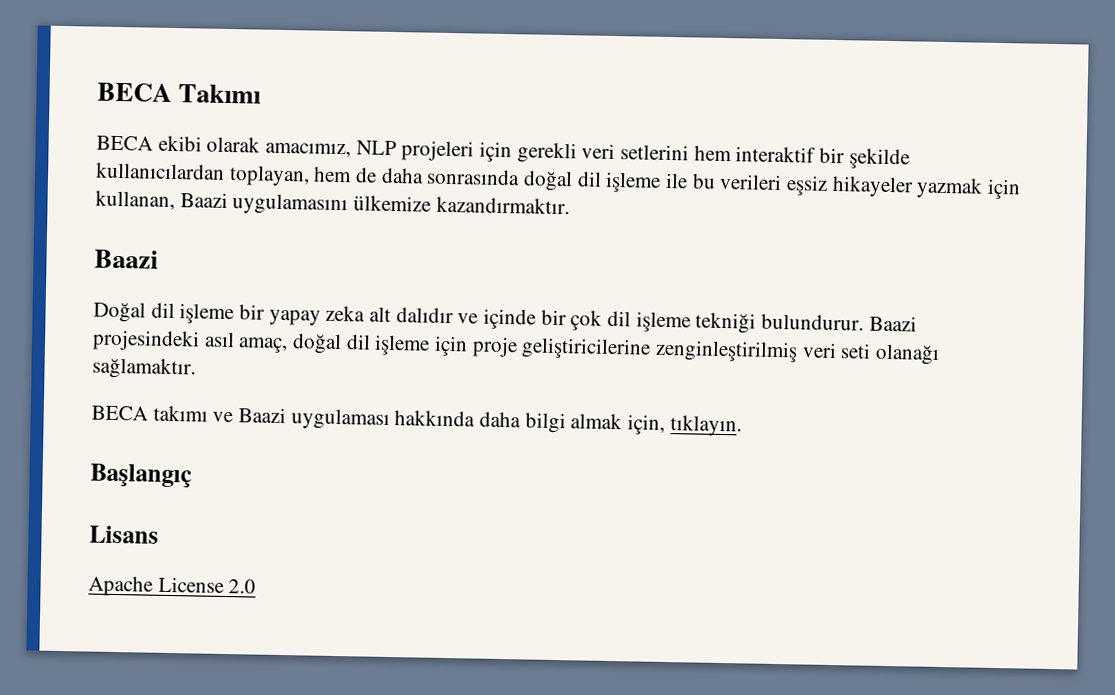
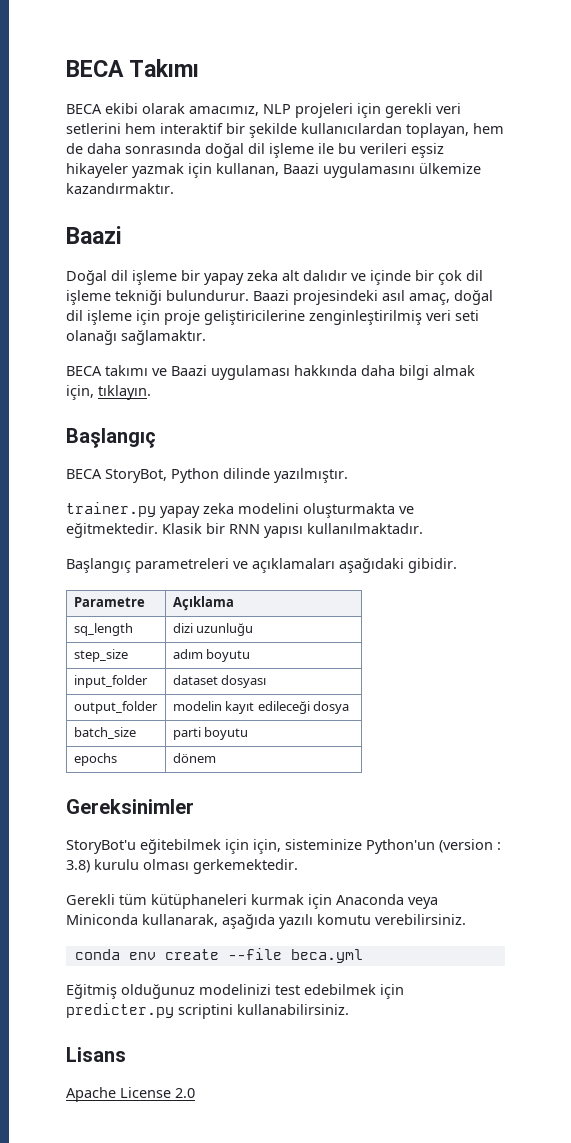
(192, 476) none -> [66,468,348,483] [66,502,414,518] [66,523,423,538] [66,558,457,573] [73,597,145,607] [172,596,234,611] [73,623,133,636] [172,623,254,636] [73,649,128,662] [172,649,251,662] [73,675,148,688] [172,675,267,688] [73,701,158,714] [172,701,350,714] [73,727,136,739] [172,727,249,740] [73,753,117,766] [172,753,216,763] [66,799,194,814] [66,839,501,854] [66,859,298,874] [66,894,438,909] [66,914,466,929] [74,948,363,963] [66,984,404,999] [66,1003,349,1019] // BECA StoryBot, Python dilinde yazılmıştır. // trainer.py yapay zeka modelini oluşturmakta ve eğitmektedir. Klasik bir RNN yapısı kullanılmaktadır. // Başlangıç parametreleri ve açıklamaları aşağıdaki gibidir. // Parametre | Açıklama // sq_length | dizi uzunluğu // step_size | adım boyutu // input_folder | dataset dosyası // output_folder | modelin kayıt edileceği dosya // batch_size | parti boyutu // epochs | dönem // Gereksinimler // StoryBot'u eğitebilmek için için, sisteminize Python'un (version : 3.8) kurulu olması gerkemektedir. // Gerekli tüm kütüphaneleri kurmak için Anaconda veya Miniconda kullanarak, aşağıda yazılı komutu verebilirsiniz. // conda env create --file beca.yml // Eğitmiş olduğunuz modelinizi test edebilmek için predicter.py scriptini kullanabilirsiniz.

